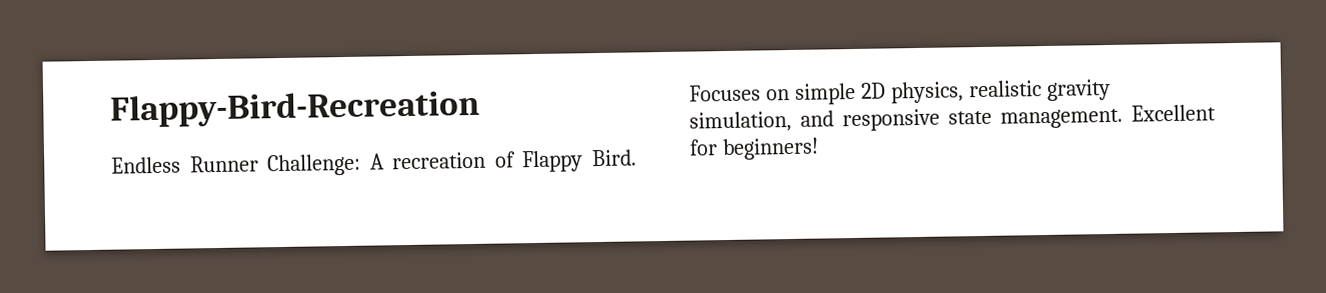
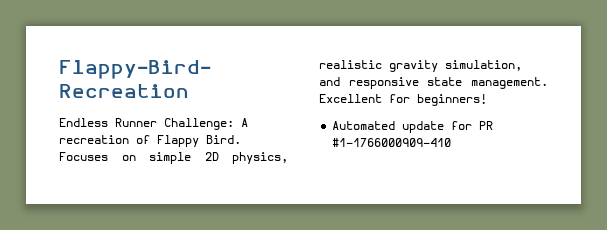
(819, 149) none -> [332,121,494,133] [332,138,452,147] // Automated update for PR #1-1766000909-410

